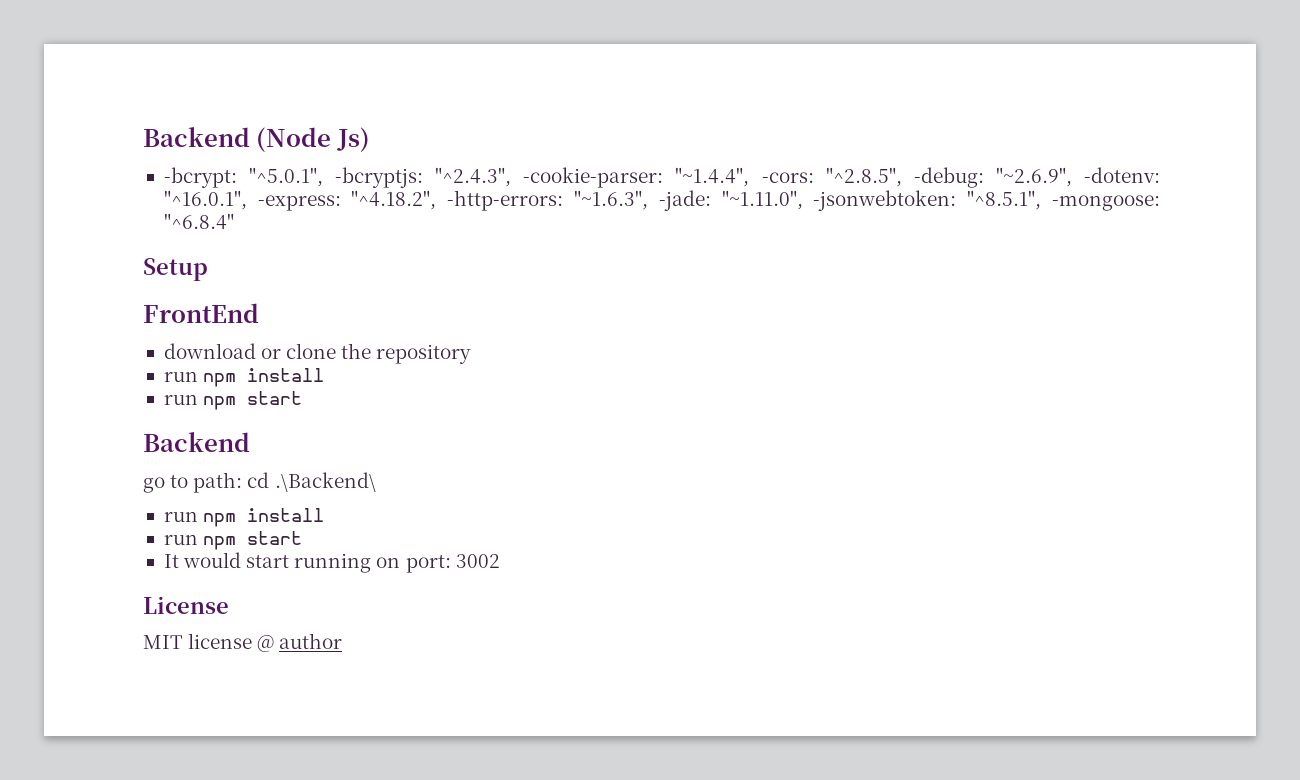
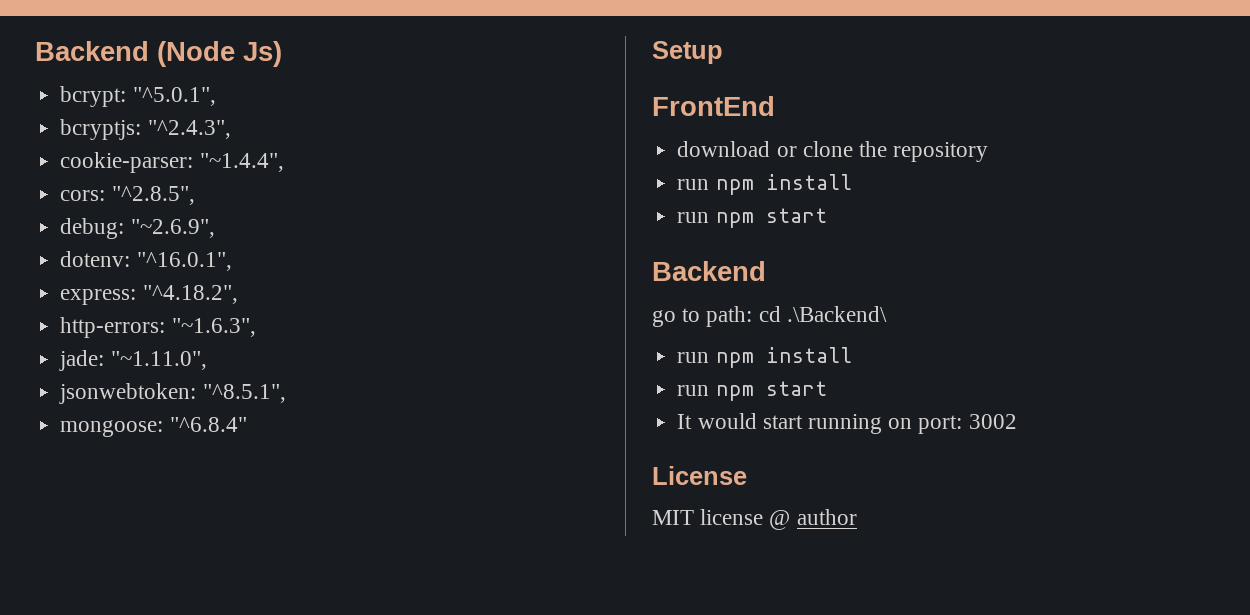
[163,167,237,188] -bcrypt: -> [60,86,127,107] bcrypt:
[335,167,424,188] -bcryptjs: -> [60,119,142,140] // bcryptjs:
[523,167,664,188] -cookie-parser: -> [60,152,194,173] // cookie-parser:
[761,172,814,183] -cors: -> [60,190,106,201] // cors:
[913,167,984,188] -debug: -> [60,218,125,239] // debug:
[1084,167,1160,183] -dotenv: -> [60,251,131,267] // dotenv:
[257,195,341,211] -express: -> [60,289,137,305] // express:
[447,190,564,211] -http-errors: -> [60,317,166,338] // http-errors:
[658,190,711,211] -jade: -> [59,350,105,371] // jade:
[813,190,957,211] -jsonwebtoken: -> [59,383,197,404] // jsonwebtoken:
[1052,195,1160,211] -mongoose: -> [60,420,164,437] // mongoose:

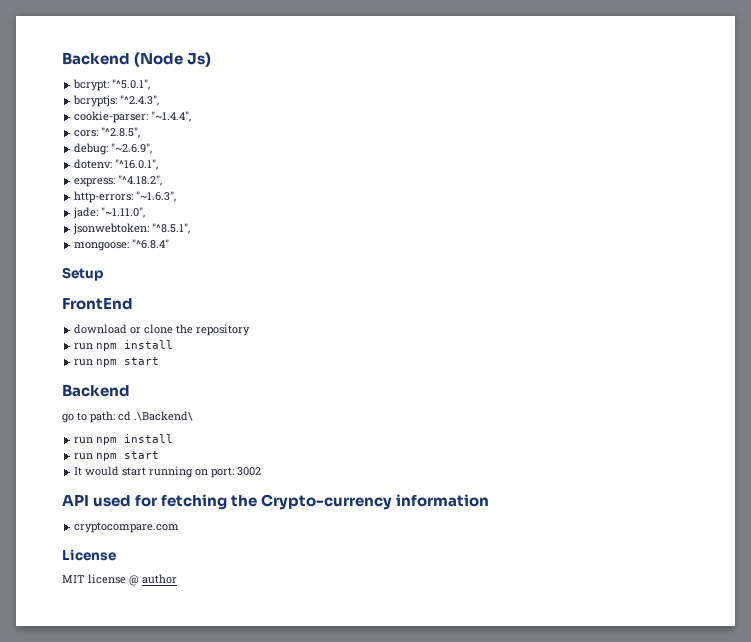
(1017, 421) none -> [62,494,490,510] [74,522,180,533] // API used for fetching the Crypto-currency information // cryptocompare.com

